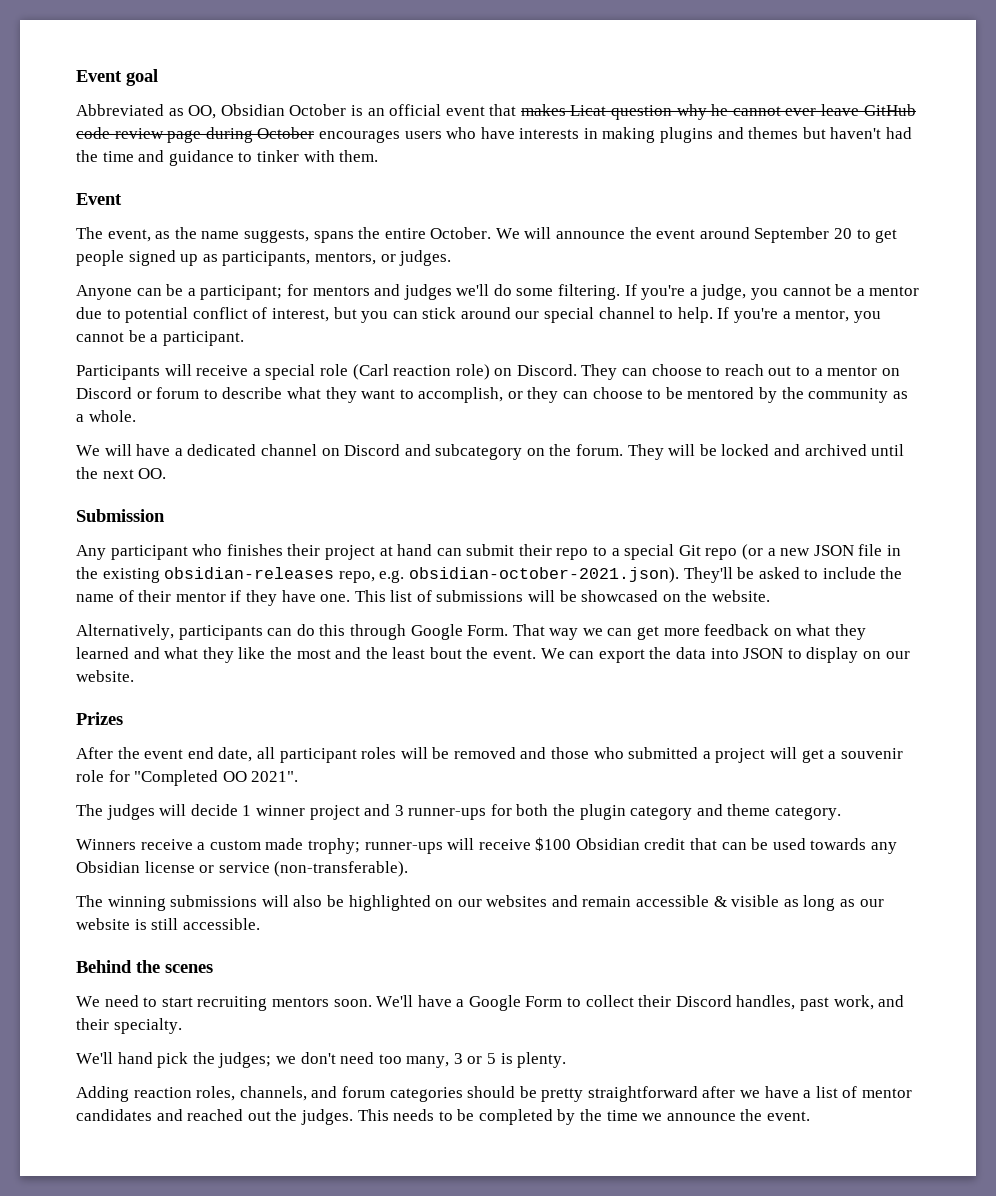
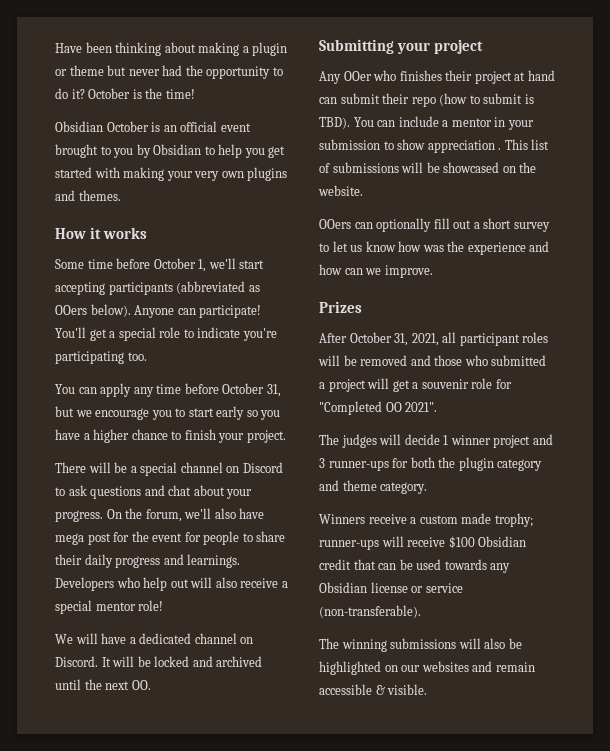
[76,69,158,86] [76,104,217,119] Event goal // Abbreviated as OO, -> [55,42,288,56] [55,65,283,79] [55,88,195,99] Have been thinking about making a plugin or theme but never had the opportunity to do it? October is the time! //
[489,104,916,120] [76,127,913,143] [76,150,379,166] [76,193,122,205] [76,227,898,243] [76,250,452,266] [76,284,920,300] [76,307,881,323] [76,330,244,346] [76,364,900,380] [76,387,908,403] [76,410,136,422] that makes Licat question why he cannot ever leave GitHub code review page during October encourages users who have interests in making plugins and themes but haven't had the time and guidance to tinker with them. // Event // The event, as the name suggests, spans the entire October. We will announce the event around September 20 to get people signed up as participants, mentors, or judges. // Anyone can be a participant; for mentors and judges we'll do some filtering. If you're a judge, you cannot be a mentor due to potential conflict of interest, but you can stick around our special channel to help. If you're a mentor, you cannot be a participant. // Participants will receive a special role (Carl reaction role) on Discord. They can choose to reach out to a mentor on Discord or forum to describe what they want to accomplish, or they can choose to be mentored by the community as a whole. -> [55,144,286,158] [55,167,288,181] [55,190,121,201] [55,227,147,239] [55,258,265,272] [55,281,260,295] [55,304,262,318] [55,327,277,341] [55,351,147,364] [55,383,281,397] [55,406,281,420] [55,429,286,443] [55,462,283,476] [55,485,253,499] [55,508,265,522] [55,531,286,545] [55,554,241,568] [55,577,288,591] [55,600,164,614] brought to you by Obsidian to help you get started with making your very own plugins and themes. // How it works // Some time before October 1, we'll start accepting participants (abbreviated as OOers below). Anyone can participate! You'll get a special role to indicate you're participating too. // You can apply any time before October 31, but we encourage you to start early so you have a higher chance to finish your project. // There will be a special channel on Discord to ask questions and chat about your progress. On the forum, we'll also have mega post for the event for people to share their daily progress and learnings. Developers who help out will also receive a special mentor role!
[344,444,664,460] Discord and subcategory on the forum. They -> [55,656,111,667] Discord. It
[76,509,165,522] Submission -> [319,39,483,54] Submitting your project
[110,545,188,560] participant -> [343,71,372,81] OOer
[593,544,901,560] [76,567,903,583] [76,590,351,606] to a special Git repo (or a new JSON file in the existing obsidian-releases repo, e.g. obsidian-october-2021.json). They'll be asked to include the name of their mentor if they have one. -> [439,93,534,106] [319,116,534,130] [319,139,502,153] (how to submit is TBD). You can include a mentor in your submission to show appreciation .
[76,624,867,640] [76,647,910,663] [76,670,134,682] [76,712,123,725] [76,747,253,762] Alternatively, participants can do this through Google Form. That way we can get more feedback on what they learned and what they like the most and the least bout the event. We can export the data into JSON to display on our website. // Prizes // After the event end date, -> [319,218,550,232] [319,241,550,255] [319,264,433,278] [319,301,362,313] [319,332,439,346] OOers can optionally fill out a short survey to let us know how was the experience and how can we improve. // Prizes // After October 31, 2021,
[731,895,884,911] [76,918,260,930] [76,960,213,973] [76,995,905,1011] [76,1018,182,1034] [76,1052,567,1068] [76,1086,913,1102] [76,1109,811,1125] visible as long as our website is still accessible. // Behind the scenes // We need to start recruiting mentors soon. We'll have a Google Form to collect their Discord handles, past work, and their specialty. // We'll hand pick the judges; we don't need too many, 3 or 5 is plenty. // Adding reaction roles, channels, and forum categories should be pretty straightforward after we have a list of mentor candidates and reached out the judges. This needs to be completed by the time we announce the event. -> [387,684,428,695] visible.

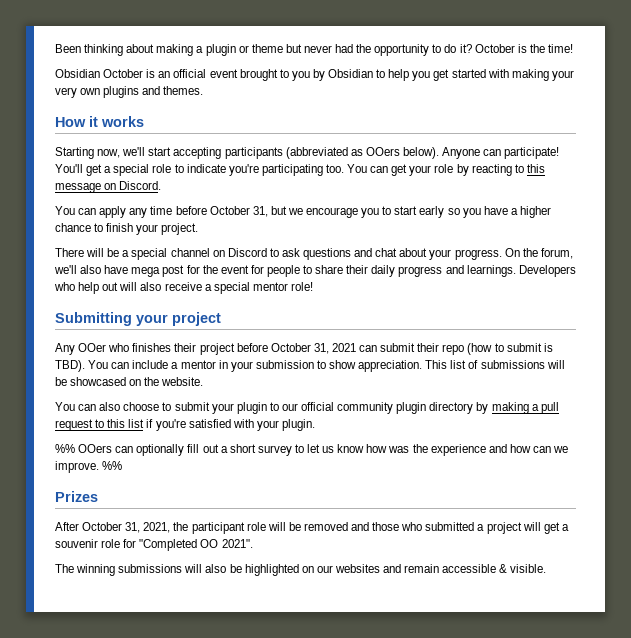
[55,42,112,53] Have been -> [55,44,81,53] Been
[55,258,207,272] Some time before October 1, -> [55,147,121,159] Starting now,
(147, 356) none -> [347,164,545,176] [55,181,162,193] You can get your role by reacting to this message on Discord.
[55,633,254,644] [55,656,263,667] [55,679,151,690] // We will have a dedicated channel on Discord. It will be locked and archived until the next OO. -> (313, 286) none
[514,70,555,81] at hand -> [236,343,356,354] before October 31, 2021
[427,140,502,153] appreciation . -> [358,360,423,372] appreciation.
(363, 190) none -> [55,402,559,414] [55,419,315,431] [55,444,75,453] You can also choose to submit your plugin to our official community plugin directory by making a pull request to this list if you're satisfied with your plugin. // %%
(433, 271) none -> [102,461,123,470] %%
[442,332,549,346] all participant roles -> [173,522,266,534] the participant role
[319,434,553,448] [319,457,543,471] [319,480,428,494] [319,513,533,527] [319,536,527,550] [319,559,511,573] [319,582,463,593] [319,605,421,618] // The judges will decide 1 winner project and 3 runner-ups for both the plugin category and theme category. // Winners receive a custom made trophy; runner-ups will receive $100 Obsidian credit that can be used towards any Obsidian license or service (non-transferable). -> (253, 543) none

